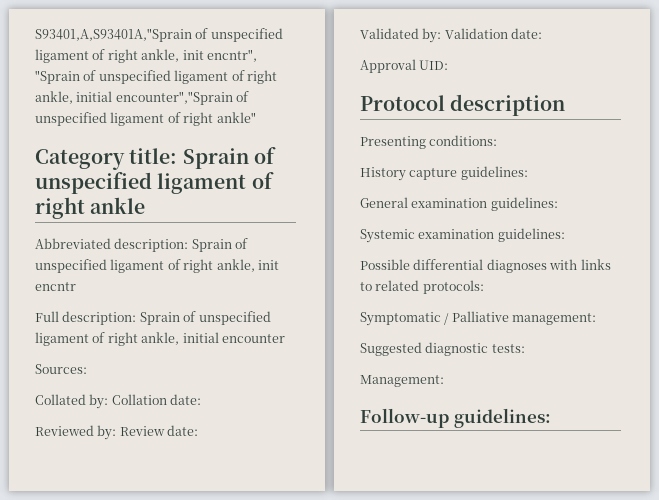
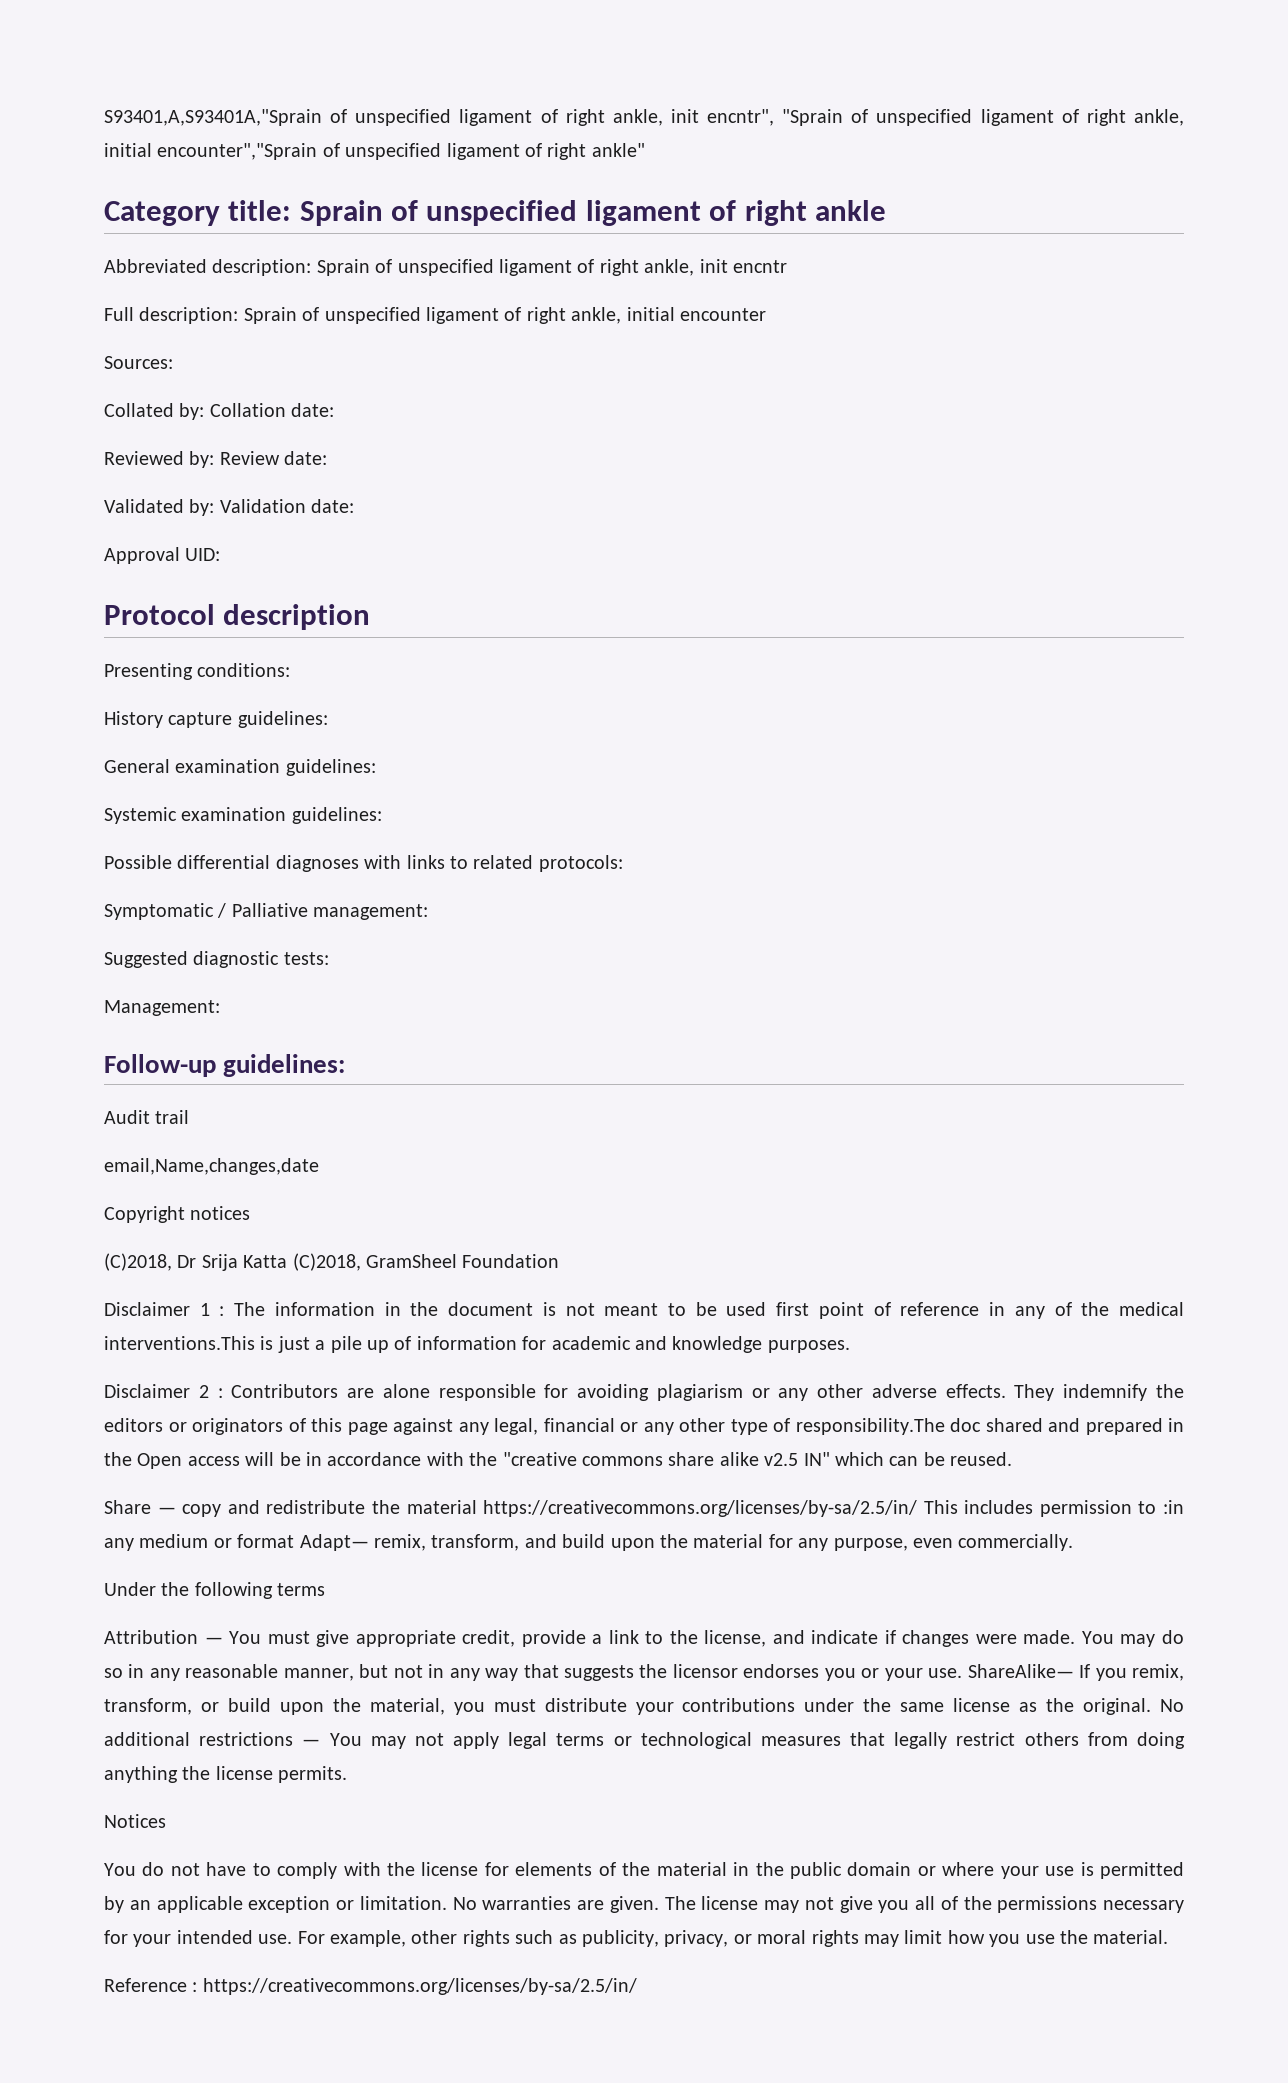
(551, 418) none -> [104,1110,190,1124] [104,1158,319,1175] [104,1206,251,1223] [104,1253,560,1271] [104,1302,1185,1319] [104,1336,850,1353] [104,1384,1184,1401] [104,1418,1184,1435] [104,1452,1013,1469] [104,1500,1184,1517] [104,1534,1074,1551] [104,1582,326,1599] [104,1630,1184,1647] [104,1664,1185,1681] [104,1698,1184,1715] [104,1732,1185,1749] [104,1766,348,1783] [104,1814,166,1828] [104,1862,1184,1879] [104,1896,1184,1913] [104,1930,1169,1947] [104,1978,637,1995] // Audit trail // email,Name,changes,date // Copyright notices // (C)2018, Dr Srija Katta (C)2018, GramSheel Foundation // Disclaimer 1 : The information in the document is not meant to be used first point of reference in any of the medical interventions.This is just a pile up of information for academic and knowledge purposes. // Disclaimer 2 : Contributors are alone responsible for avoiding plagiarism or any other adverse effects. They indemnify the editors or originators of this page against any legal, financial or any other type of responsibility.The doc shared and prepared in the Open access will be in accordance with the "creative commons share alike v2.5 IN" which can be reused. // Share — copy and redistribute the material https://creativecommons.org/licenses/by-sa/2.5/in/ This includes permission to :in any medium or format Adapt— remix, transform, and build upon the material for any purpose, even commercially. // Under the following terms // Attribution — You must give appropriate credit, provide a link to the license, and indicate if changes were made. You may do so in any reasonable manner, but not in any way that suggests the licensor endorses you or your use. ShareAlike— If you remix, transform, or build upon the material, you must distribute your contributions under the same license as the original. No additional restrictions — You may not apply legal terms or technological measures that legally restrict others from doing anything the license permits. // Notices // You do not have to comply with the license for elements of the material in the public domain or where your use is permitted by an applicable exception or limitation. No warranties are given. The license may not give you all of the permissions necessary for your intended use. For example, other rights such as publicity, privacy, or moral rights may limit how you use the material. // Reference : https://creativecommons.org/licenses/by-sa/2.5/in/

